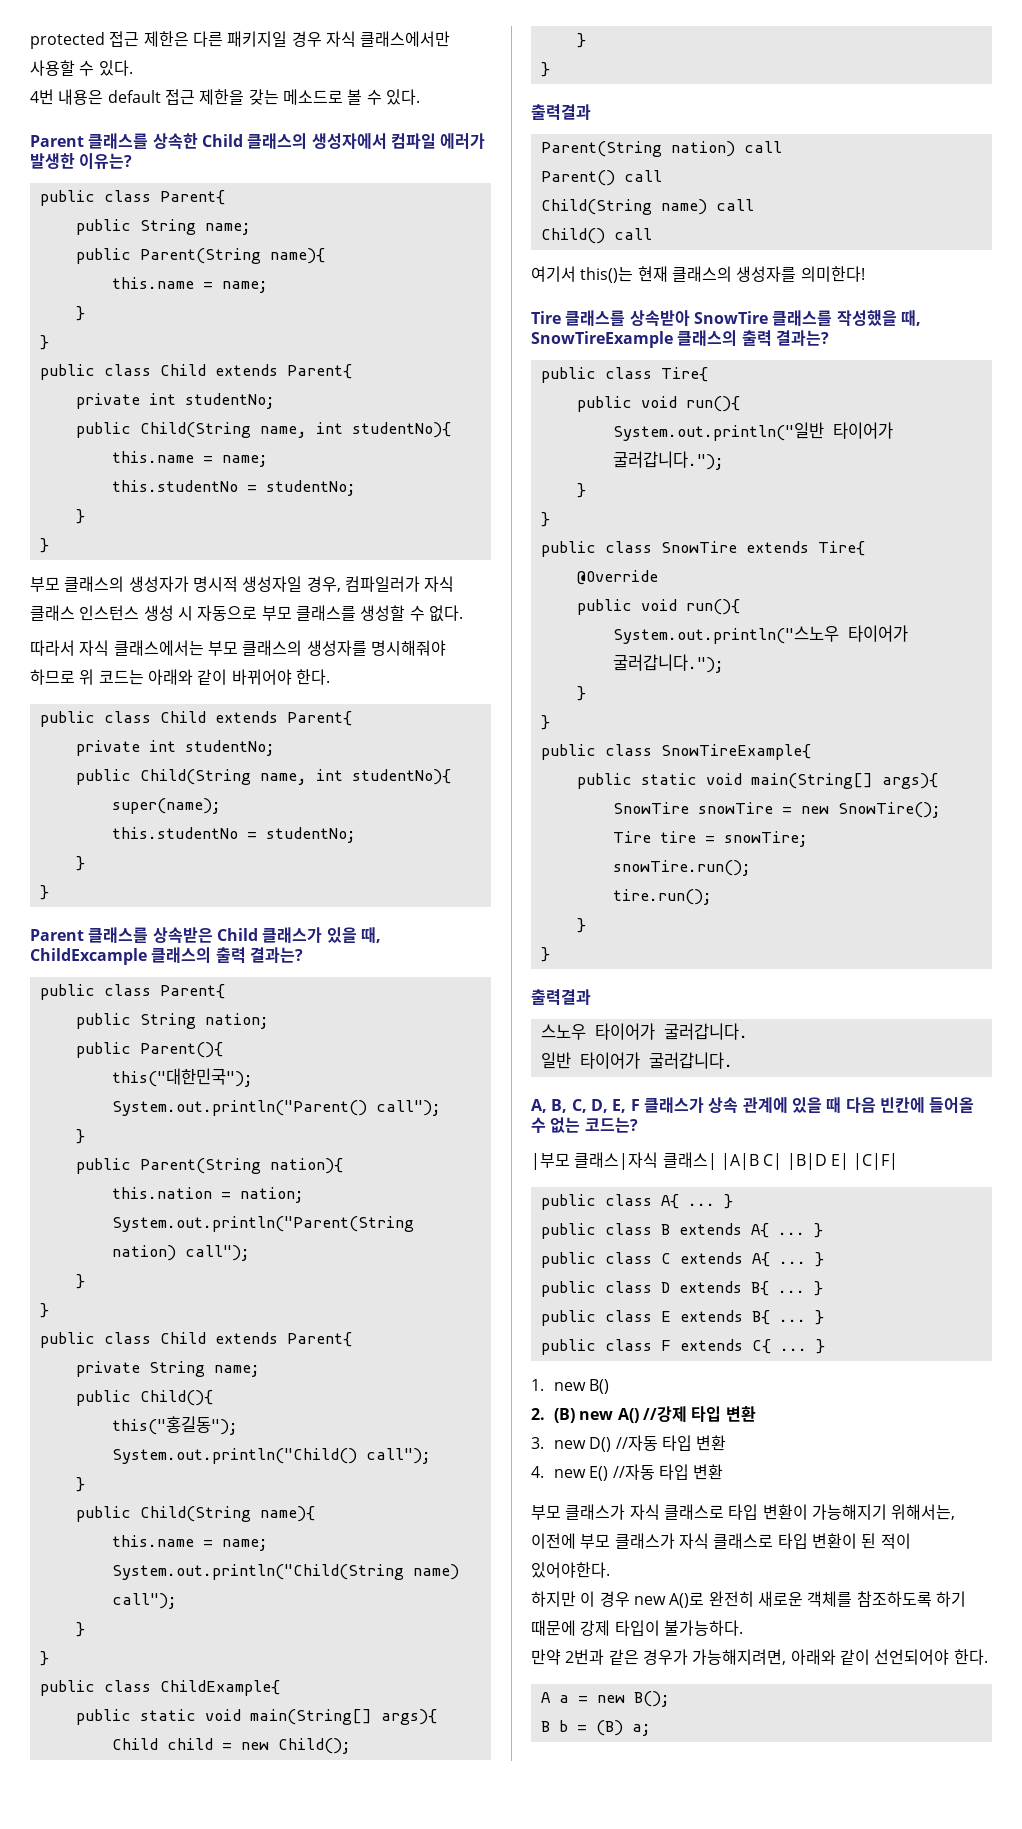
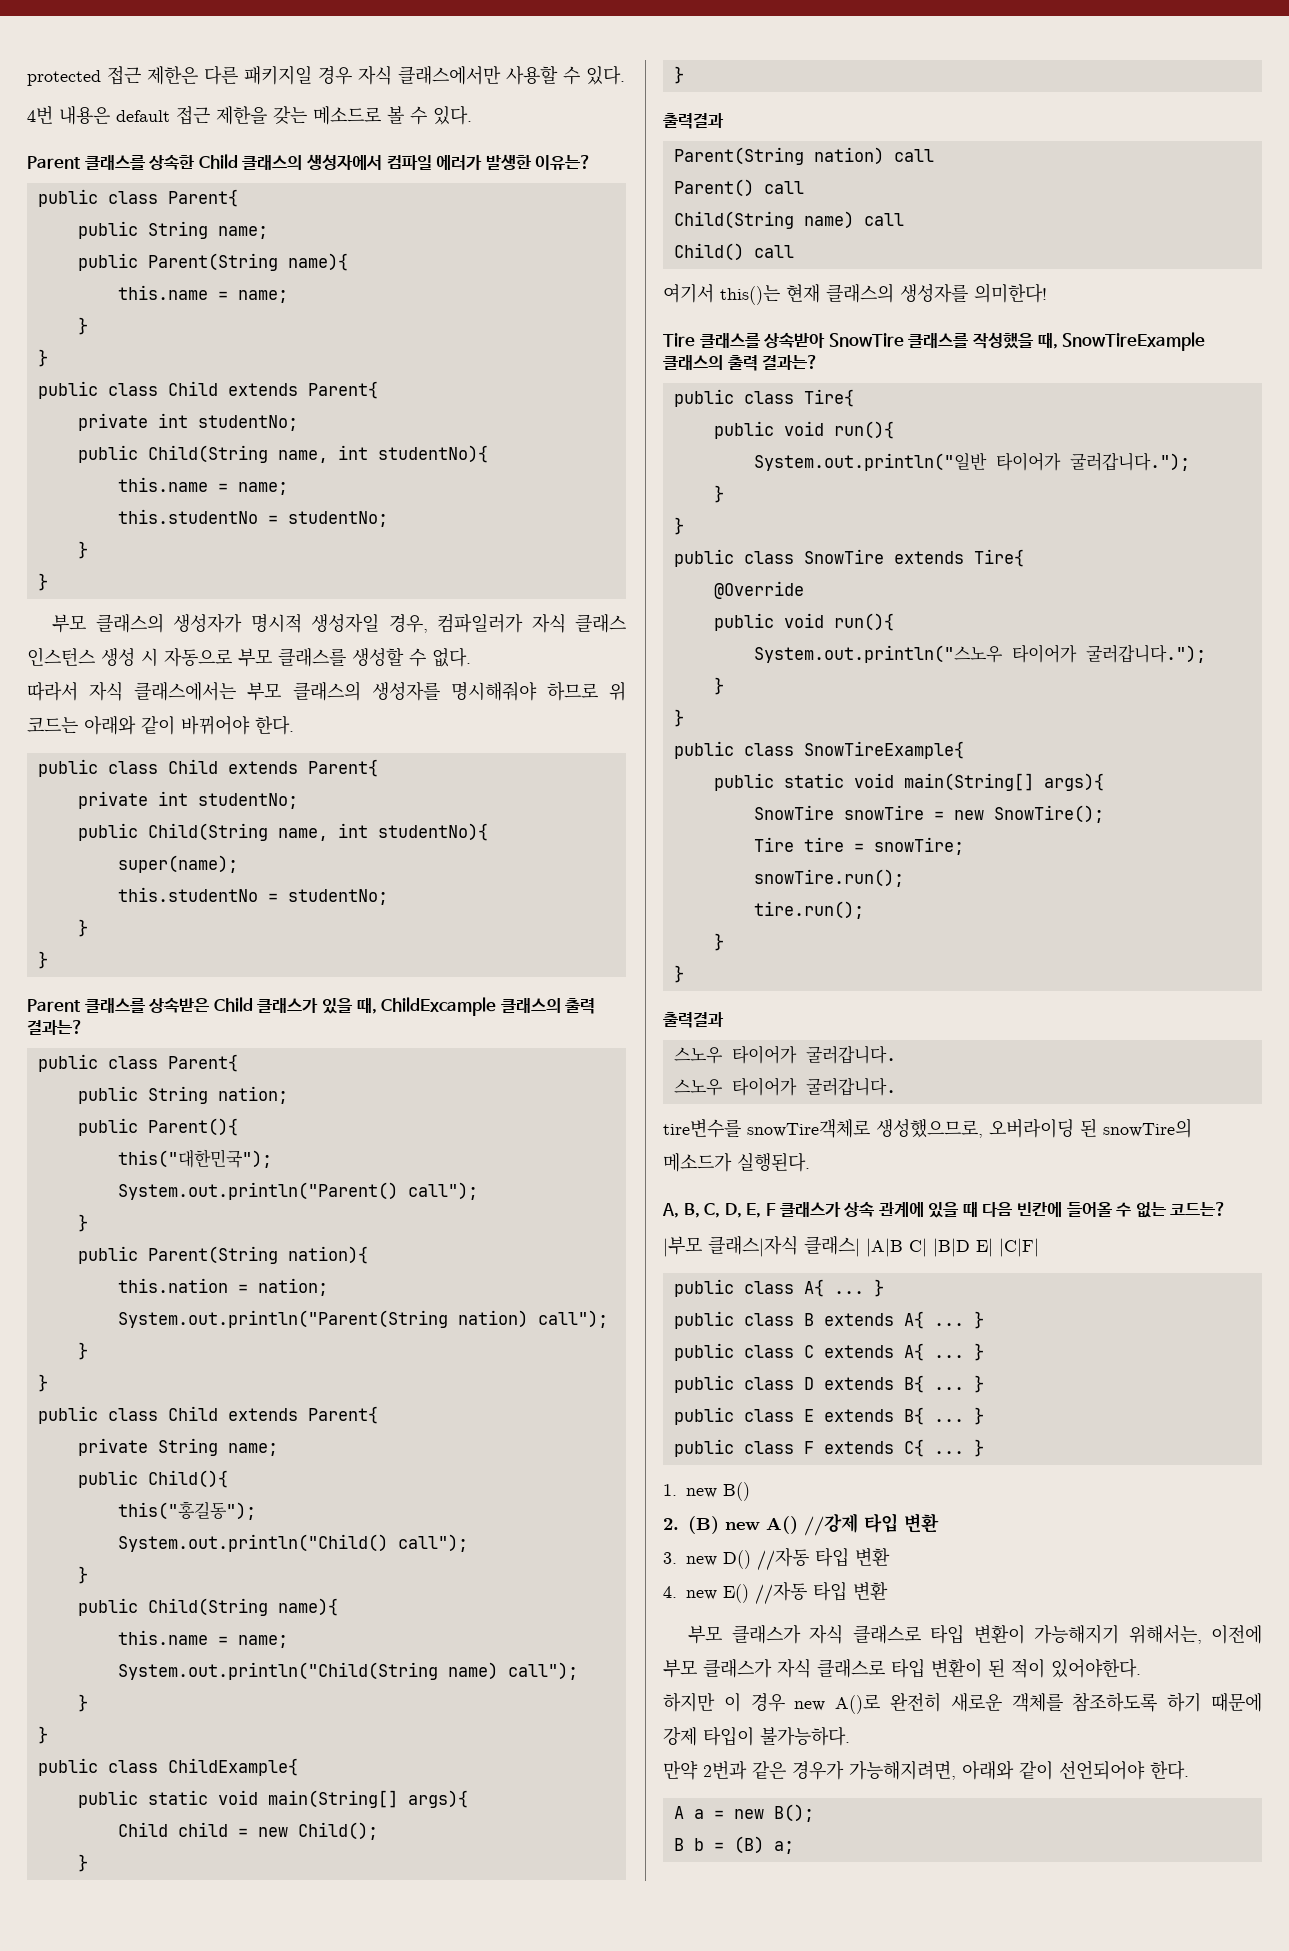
[540,1052,733,1069] 일반 타이어가 굴러갑니다. -> [673,1077,896,1096] [663,1118,1192,1138] [663,1152,810,1172] 스노우 타이어가 굴러갑니다. // tire변수를 snowTire객체로 생성했으므로, 오버라이딩 된 snowTire의 메소드가 실행된다.

